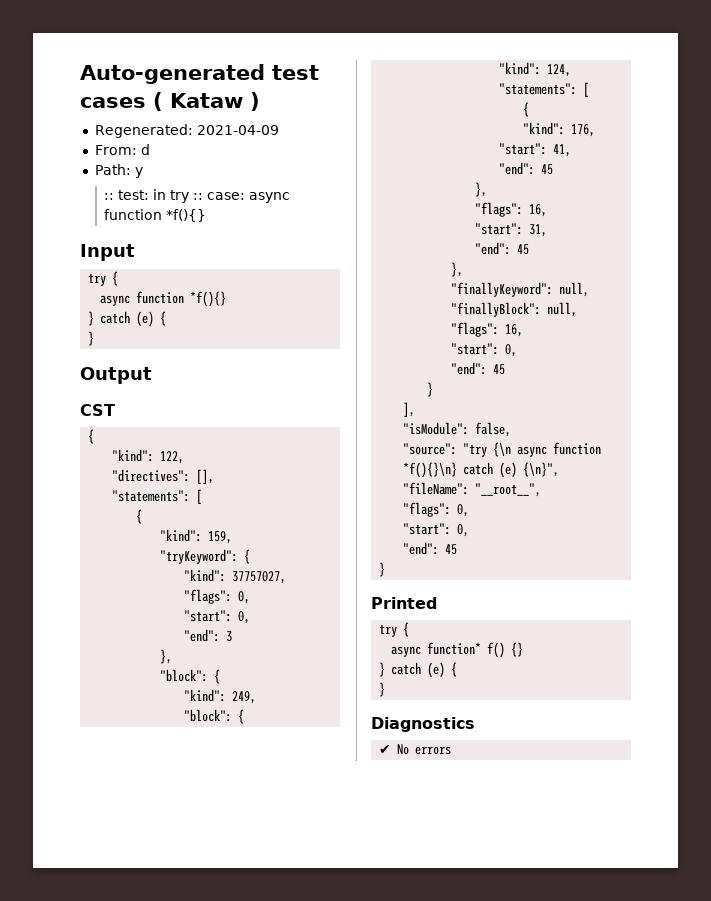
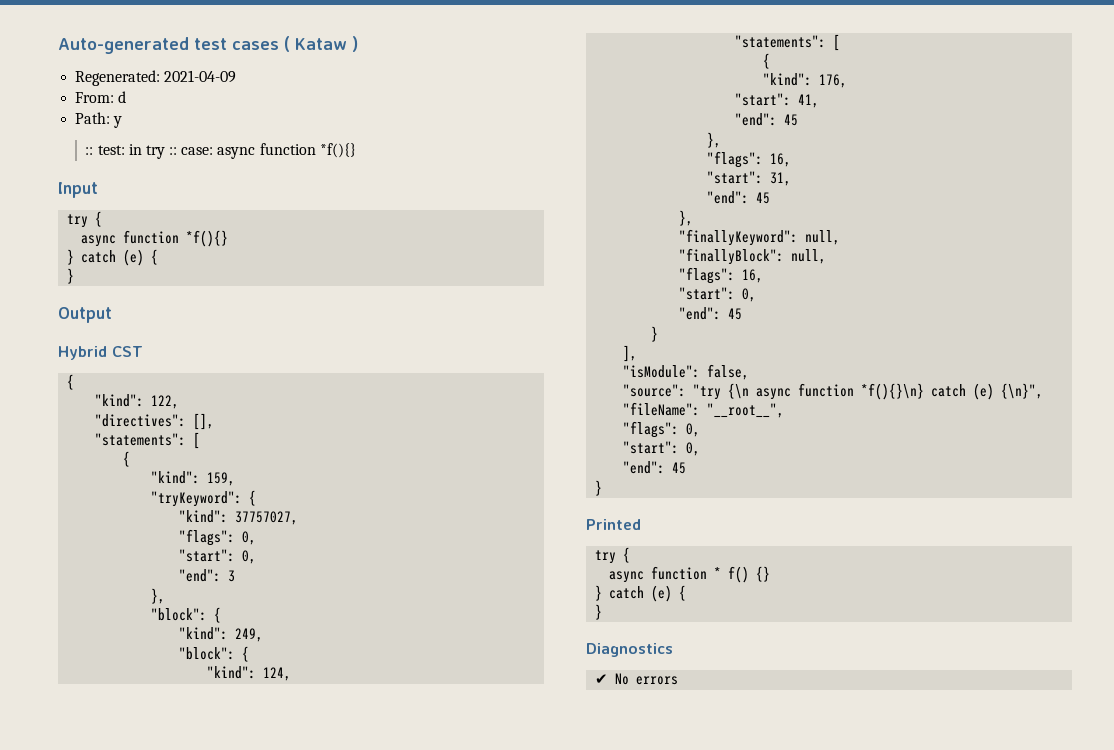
(152, 375) none -> [58,346,107,360] Hybrid
[427,642,482,655] function* -> [651,566,722,580] function *

